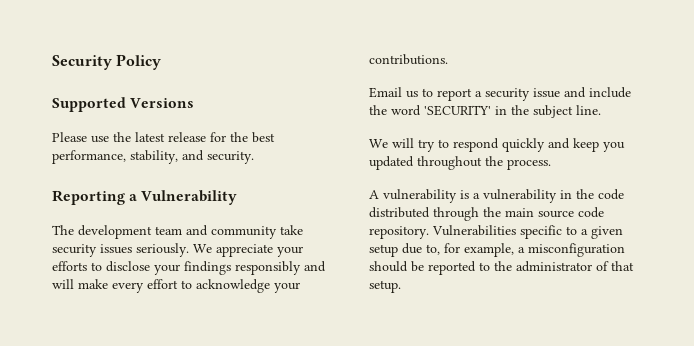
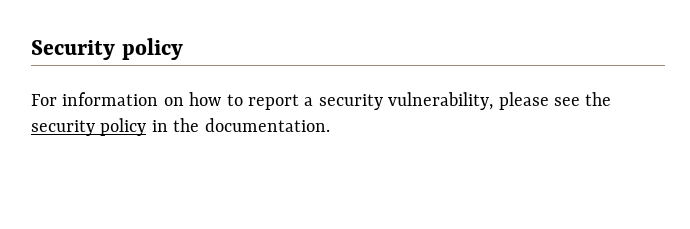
[116,54,162,70] [52,97,195,112] [52,132,275,143] [52,150,254,164] [52,190,238,205] [52,225,303,239] [52,243,303,257] [52,261,326,275] [52,279,300,293] [369,54,448,65] [369,87,631,101] [369,105,601,118] [369,138,625,152] [369,156,551,170] [369,189,624,203] [369,207,604,221] [369,225,623,239] [369,243,625,257] [369,261,634,275] [369,280,401,293] Policy // Supported Versions // Please use the latest release for the best performance, stability, and security. // Reporting a Vulnerability // The development team and community take security issues seriously. We appreciate your efforts to disclose your findings responsibly and will make every effort to acknowledge your contributions. // Email us to report a security issue and include the word 'SECURITY' in the subject line. // We will try to respond quickly and keep you updated throughout the process. // A vulnerability is a vulnerability in the code distributed through the main source code repository. Vulnerabilities specific to a given setup due to, for example, a misconfiguration should be reported to the administrator of that setup. -> [121,38,183,60] [31,92,612,110] [31,118,330,136] policy // For information on how to report a security vulnerability, please see the security policy in the documentation.

